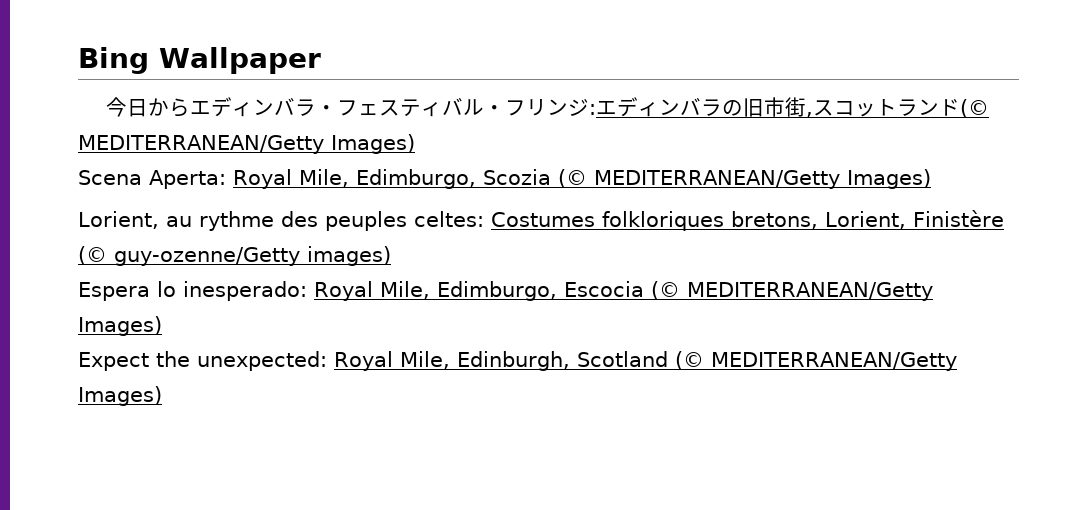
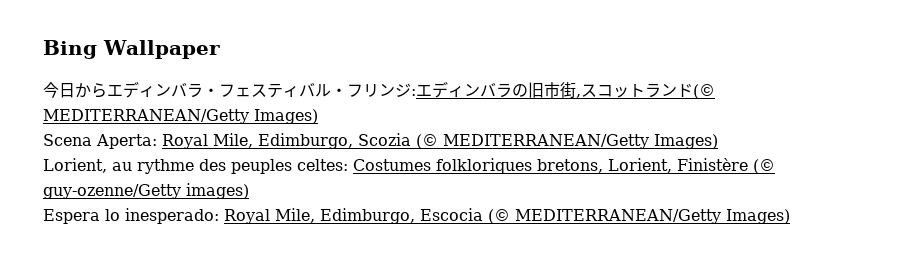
[78,351,957,371] [78,386,162,406] // Expect the unexpected: Royal Mile, Edinburgh, Scotland (© MEDITERRANEAN/Getty Images) -> (790, 216) none

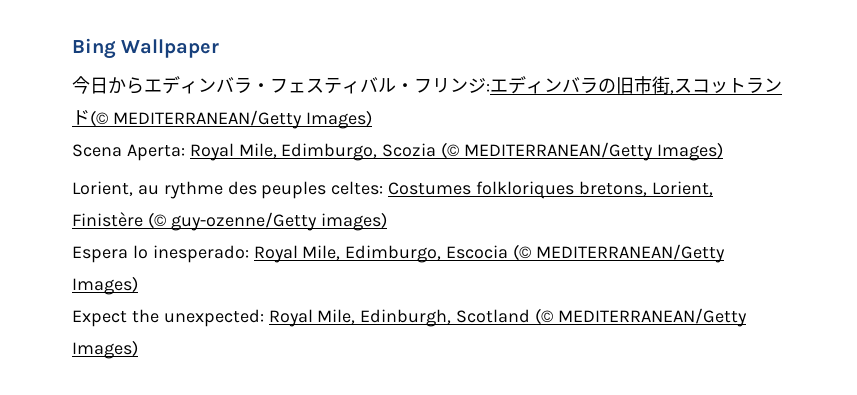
(790, 216) none -> [72,308,747,327] [72,340,138,359] // Expect the unexpected: Royal Mile, Edinburgh, Scotland (© MEDITERRANEAN/Getty Images)

